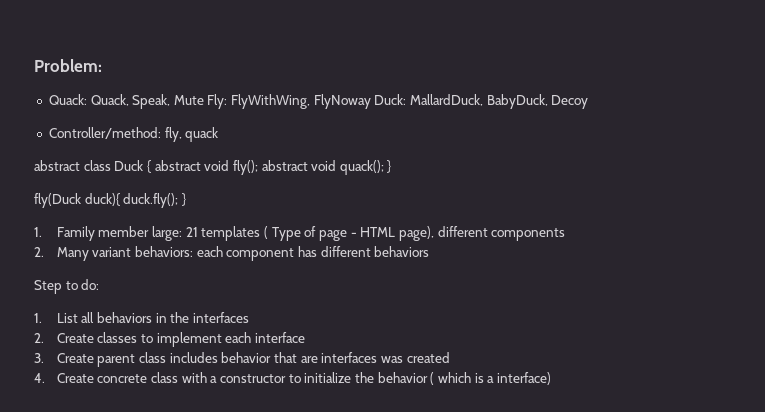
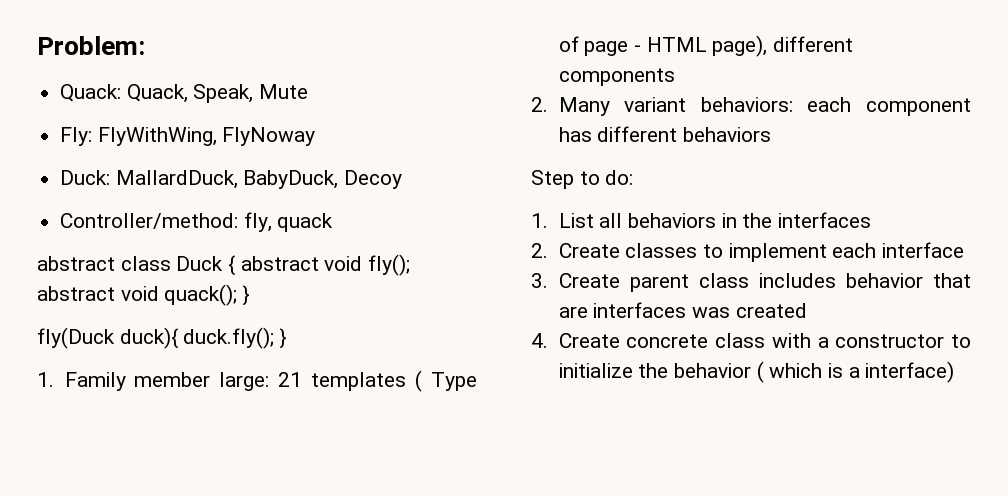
(204, 100) none -> (309, 91) //
(371, 101) none -> (316, 136) //

